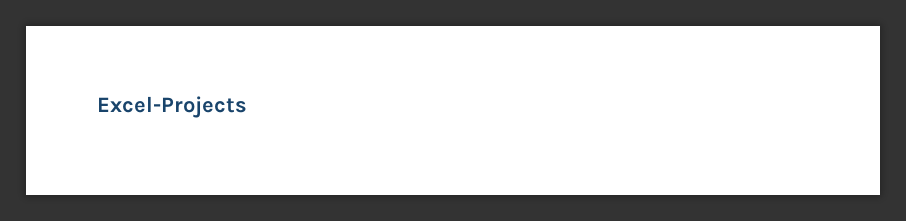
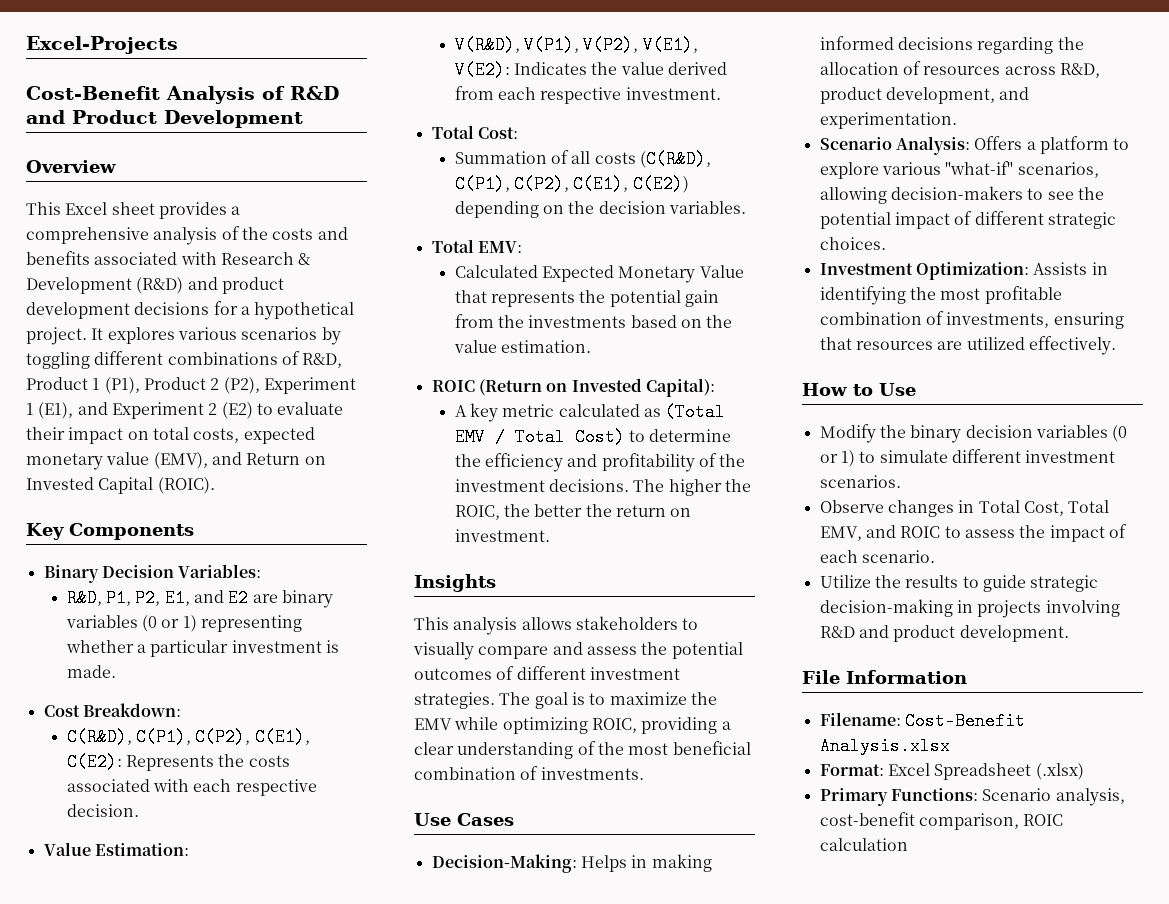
(247, 107) none -> [26,86,339,104] [26,110,303,128] [26,160,116,173] [26,202,241,219] [26,226,348,245] [26,251,311,265] [26,277,284,294] [26,301,355,320] [26,327,341,345] [26,351,343,369] [26,377,356,394] [26,402,344,419] [26,427,315,444] [26,452,326,470] [26,477,215,494] [26,523,194,540] [43,564,262,583] [66,589,333,608] [65,615,302,632] [65,640,339,657] [66,665,116,678] [43,703,181,717] [66,728,310,746] [66,753,290,771] [66,779,317,796] [66,804,139,817] [43,842,189,856] [454,36,698,54] [454,61,727,79] [454,86,721,104] [431,125,518,139] [454,150,711,168] [454,175,689,193] [454,201,746,218] [431,239,522,253] [454,265,744,283] [454,290,719,307] [454,314,733,328] [453,340,591,353] [431,378,715,397] [454,403,726,422] [454,428,732,446] [454,453,746,472] [454,479,751,496] [454,504,692,520] [454,529,550,542] [414,574,496,592] [414,616,699,635] [413,642,743,660] [414,666,680,680] [414,692,717,709] [414,717,731,734] [414,741,751,759] [414,766,644,780] [414,813,514,826] [431,854,712,873] [819,36,1084,54] [819,61,1100,78] [819,87,1030,104] [819,112,957,129] [819,136,1130,155] [819,161,1099,179] [819,186,1104,204] [819,211,1116,229] [819,237,886,250] [819,262,1108,280] [819,286,1062,305] [819,311,1124,329] [819,336,1116,355] [802,383,916,396] [819,424,1128,443] [819,449,1116,467] [819,475,901,488] [819,500,1110,517] [819,524,1127,542] [819,550,935,563] [819,575,1099,592] [819,599,1120,618] [819,625,1069,642] [802,670,967,684] [819,712,1025,730] [819,737,950,755] [819,763,1084,780] [819,788,1125,806] [819,812,1064,830] [819,838,908,851] // Cost-Benefit Analysis of R&D and Product Development // Overview // This Excel sheet provides a comprehensive analysis of the costs and benefits associated with Research & Development (R&D) and product development decisions for a hypothetical project. It explores various scenarios by toggling different combinations of R&D, Product 1 (P1), Product 2 (P2), Experiment 1 (E1), and Experiment 2 (E2) to evaluate their impact on total costs, expected monetary value (EMV), and Return on Invested Capital (ROIC). // Key Components // Binary Decision Variables: // R&D, P1, P2, E1, and E2 are binary variables (0 or 1) representing whether a particular investment is made. // Cost Breakdown: // C(R&D), C(P1), C(P2), C(E1), C(E2): Represents the costs associated with each respective decision. // Value Estimation: // V(R&D), V(P1), V(P2), V(E1), V(E2): Indicates the value derived from each respective investment. // Total Cost: // Summation of all costs (C(R&D), C(P1), C(P2), C(E1), C(E2)) depending on the decision variables. // Total EMV: // Calculated Expected Monetary Value that represents the potential gain from the investments based on the value estimation. // ROIC (Return on Invested Capital): // A key metric calculated as (Total EMV / Total Cost) to determine the efficiency and profitability of the investment decisions. The higher the ROIC, the better the return on investment. // Insights // This analysis allows stakeholders to visually compare and assess the potential outcomes of different investment strategies. The goal is to maximize the EMV while optimizing ROIC, providing a clear understanding of the most beneficial combination of investments. // Use Cases // Decision-Making: Helps in making informed decisions regarding the allocation of resources across R&D, product development, and experimentation. // Scenario Analysis: Offers a platform to explore various "what-if" scenarios, allowing decision-makers to see the potential impact of different strategic choices. // Investment Optimization: Assists in identifying the most profitable combination of investments, ensuring that resources are utilized effectively. // How to Use // Modify the binary decision variables (0 or 1) to simulate different investment scenarios. // Observe changes in Total Cost, Total EMV, and ROIC to assess the impact of each scenario. // Utilize the results to guide strategic decision-making in projects involving R&D and product development. // File Information // Filename: Cost-Benefit Analysis.xlsx // Format: Excel Spreadsheet (.xlsx) // Primary Functions: Scenario analysis, cost-benefit comparison, ROIC calculation

